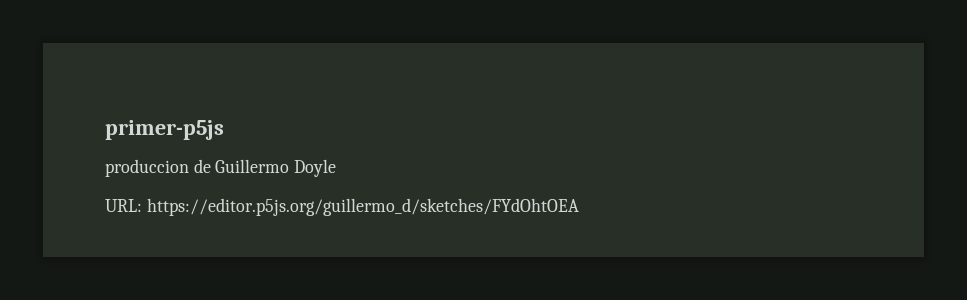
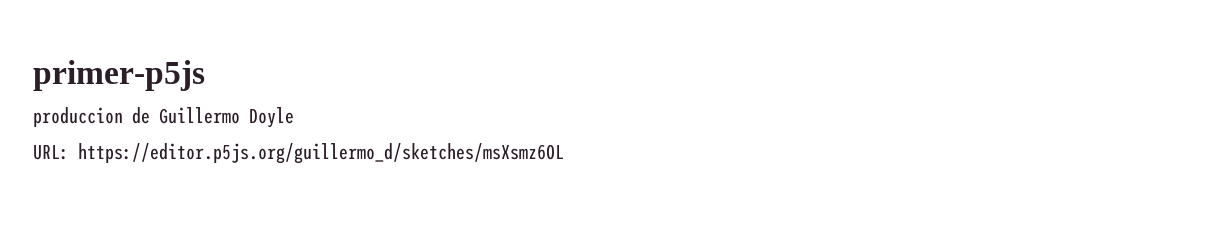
[146,198,579,216] https://editor.p5js.org/guillermo_d/sketches/FYdOhtOEA -> [78,143,564,164] https://editor.p5js.org/guillermo_d/sketches/msXsmz6OL

